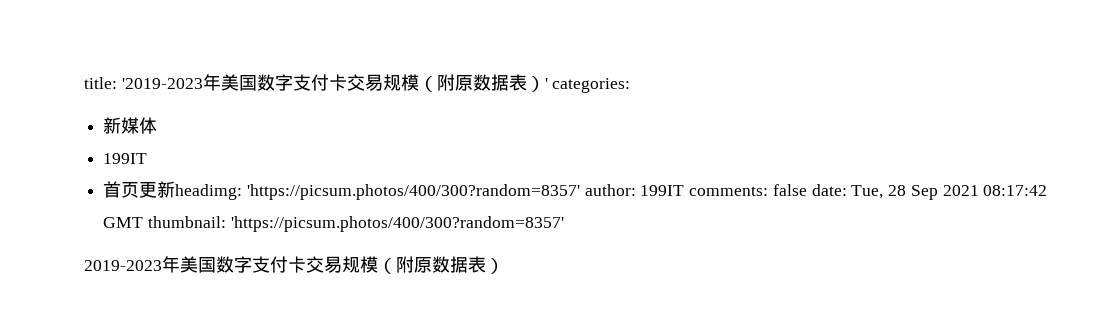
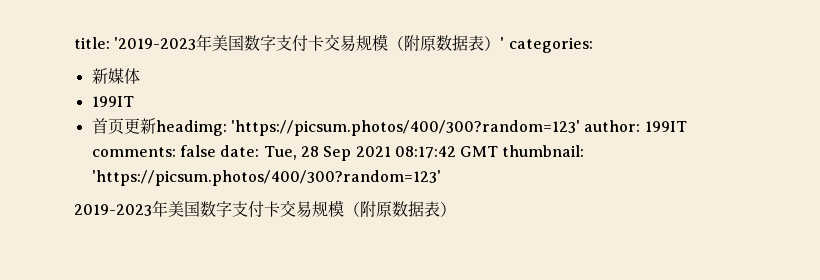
[246,184,580,200] 'https://picsum.photos/400/300?random=8357' -> [230,120,580,136] 'https://picsum.photos/400/300?random=123'
[230,216,564,232] 'https://picsum.photos/400/300?random=8357' -> [91,170,441,186] 'https://picsum.photos/400/300?random=123'

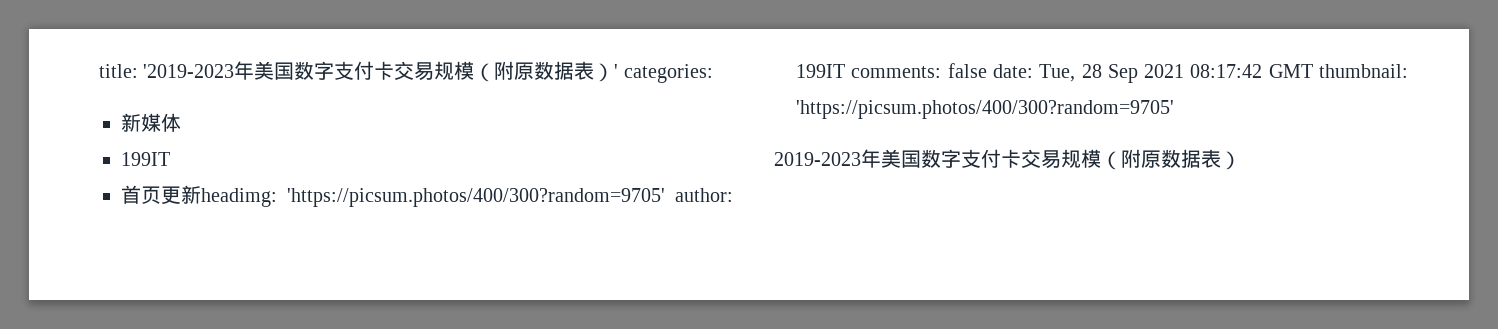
[230,120,580,136] 'https://picsum.photos/400/300?random=123' -> [287,188,665,207] 'https://picsum.photos/400/300?random=9705'
[91,170,441,186] 'https://picsum.photos/400/300?random=123' -> [796,100,1174,119] 'https://picsum.photos/400/300?random=9705'

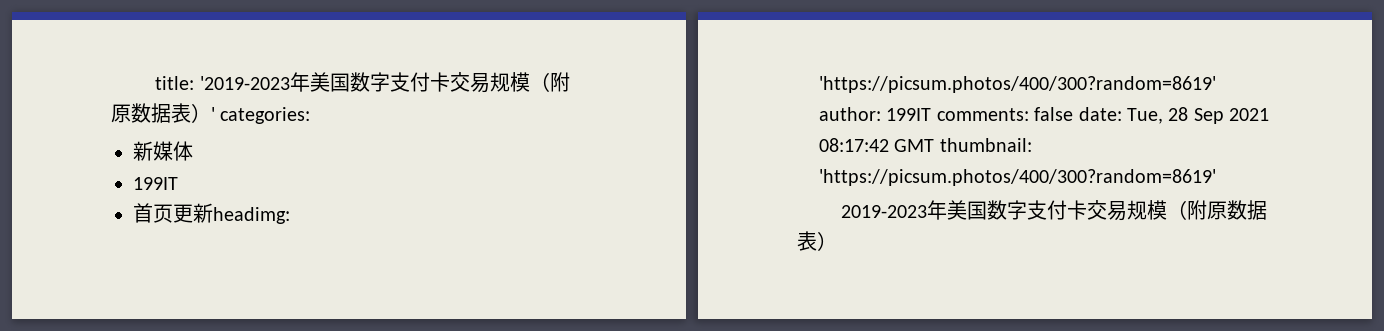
[287,188,665,207] 'https://picsum.photos/400/300?random=9705' -> [819,76,1216,93] 'https://picsum.photos/400/300?random=8619'
[796,100,1174,119] 'https://picsum.photos/400/300?random=9705' -> [819,169,1216,186] 'https://picsum.photos/400/300?random=8619'

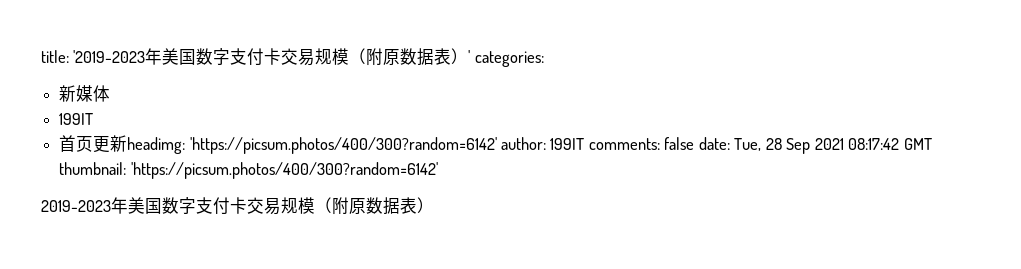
[819,76,1216,93] 'https://picsum.photos/400/300?random=8619' -> [189,137,497,154] 'https://picsum.photos/400/300?random=6142'
[819,169,1216,186] 'https://picsum.photos/400/300?random=8619' -> [130,162,438,179] 'https://picsum.photos/400/300?random=6142'

